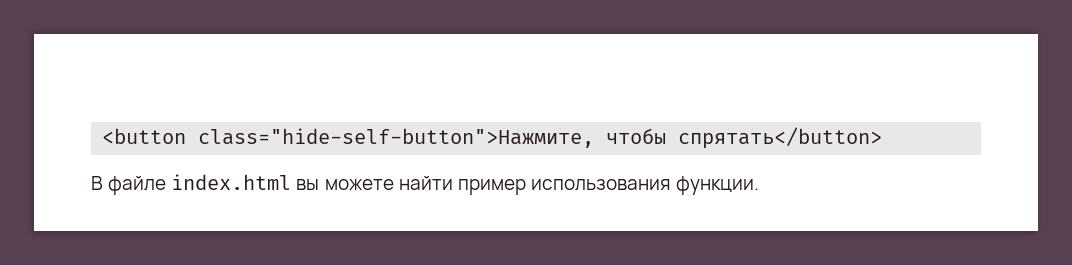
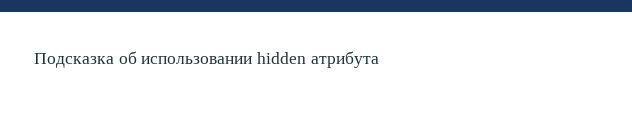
[102,127,883,149] [91,174,760,195] <button class="hide-self-button">Нажмите, чтобы спрятать</button> // В файле index.html вы можете найти пример использования функции. -> [34,51,379,68] Подсказка об использовании hidden атрибута

